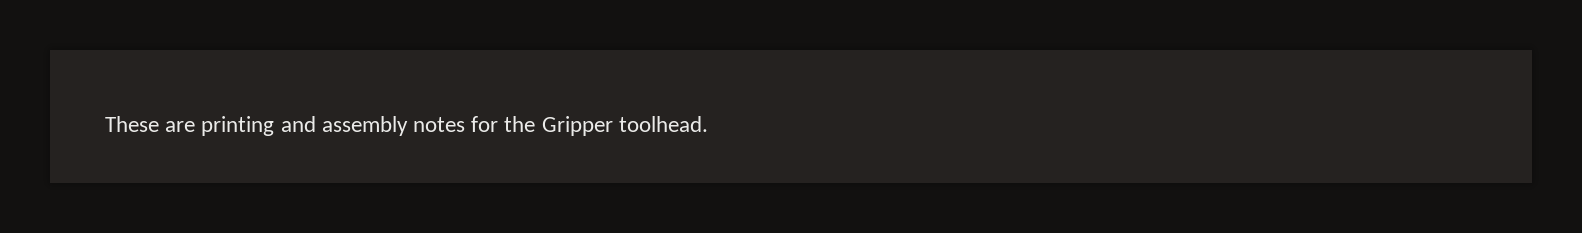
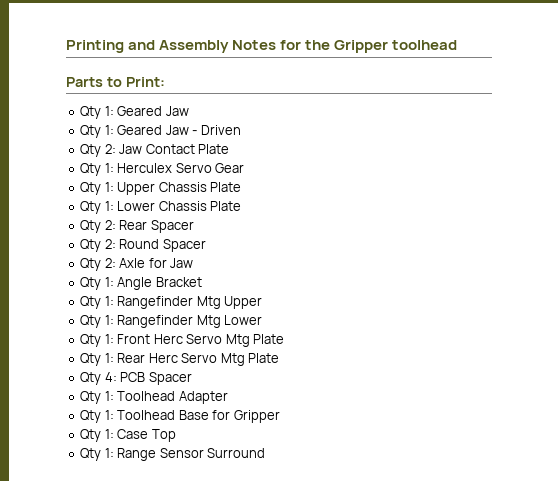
[105,116,708,136] These are printing and assembly notes for the Gripper toolhead. -> [66,40,458,53] [66,77,165,87] [80,106,189,119] [80,125,241,138] [80,144,230,157] [80,163,245,176] [80,182,242,195] [80,201,242,214] [80,220,194,233] [80,239,206,252] [80,258,194,271] [80,277,202,290] [80,296,263,309] [80,315,263,328] [80,334,285,347] [80,353,280,366] [80,372,192,385] [80,391,228,404] [80,410,280,423] [80,429,176,442] [80,448,266,461] Printing and Assembly Notes for the Gripper toolhead // Parts to Print: // Qty 1: Geared Jaw // Qty 1: Geared Jaw - Driven // Qty 2: Jaw Contact Plate // Qty 1: Herculex Servo Gear // Qty 1: Upper Chassis Plate // Qty 1: Lower Chassis Plate // Qty 2: Rear Spacer // Qty 2: Round Spacer // Qty 2: Axle for Jaw // Qty 1: Angle Bracket // Qty 1: Rangefinder Mtg Upper // Qty 1: Rangefinder Mtg Lower // Qty 1: Front Herc Servo Mtg Plate // Qty 1: Rear Herc Servo Mtg Plate // Qty 4: PCB Spacer // Qty 1: Toolhead Adapter // Qty 1: Toolhead Base for Gripper // Qty 1: Case Top // Qty 1: Range Sensor Surround

